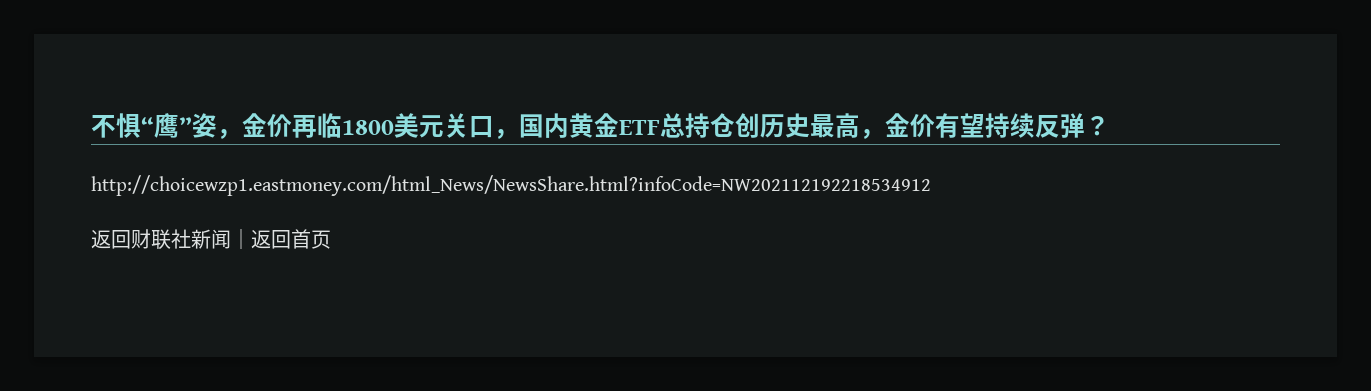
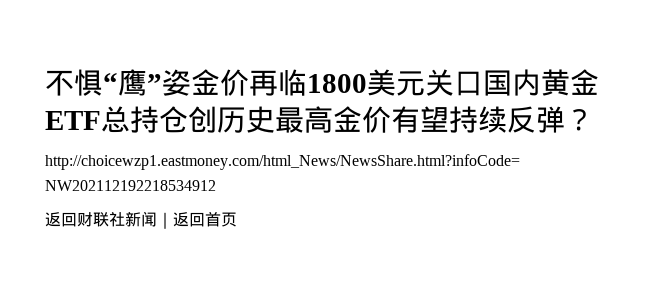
[217,129,242,139] ， -> (191, 82) none
[494,129,519,139] ， -> (483, 83) none
[860,129,885,139] ， -> (333, 119) none

